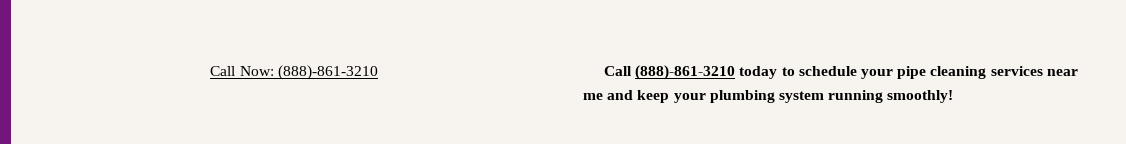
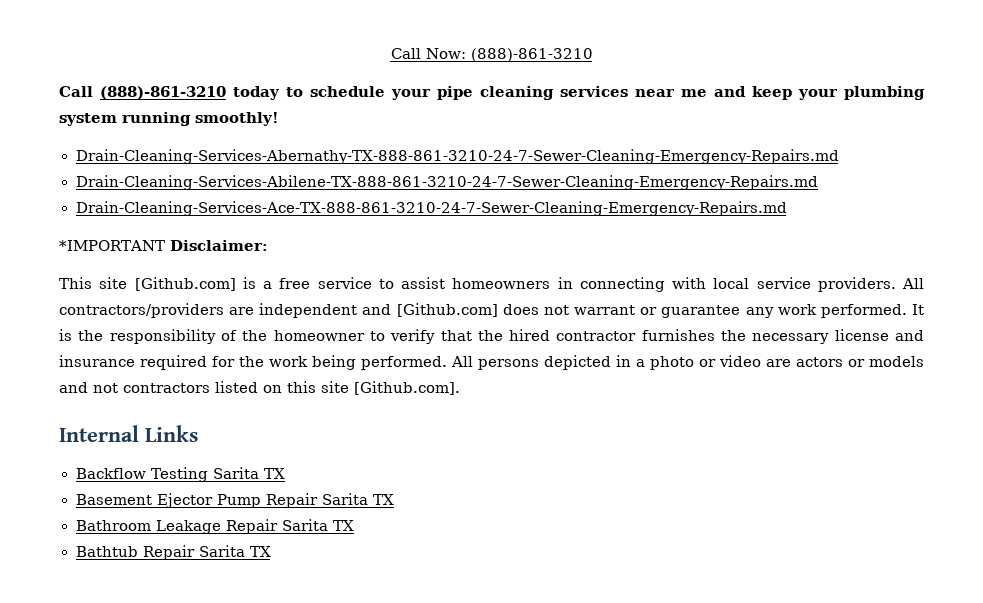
(954, 96) none -> [75,149,839,164] [75,175,818,190] [75,201,787,216] [59,240,268,251] [59,277,924,292] [59,303,925,318] [59,329,924,344] [59,355,924,370] [59,381,460,395] [59,425,198,442] [75,467,286,482] [75,493,394,508] [75,519,354,534] [75,545,271,560] // Drain-Cleaning-Services-Abernathy-TX-888-861-3210-24-7-Sewer-Cleaning-Emergency-Repairs.md // Drain-Cleaning-Services-Abilene-TX-888-861-3210-24-7-Sewer-Cleaning-Emergency-Repairs.md // Drain-Cleaning-Services-Ace-TX-888-861-3210-24-7-Sewer-Cleaning-Emergency-Repairs.md // *IMPORTANT Disclaimer: // This site [Github.com] is a free service to assist homeowners in connecting with local service providers. All contractors/providers are independent and [Github.com] does not warrant or guarantee any work performed. It is the responsibility of the homeowner to verify that the hired contractor furnishes the necessary license and insurance required for the work being performed. All persons depicted in a photo or video are actors or models and not contractors listed on this site [Github.com]. // Internal Links // Backflow Testing Sarita TX // Basement Ejector Pump Repair Sarita TX // Bathroom Leakage Repair Sarita TX // Bathtub Repair Sarita TX

